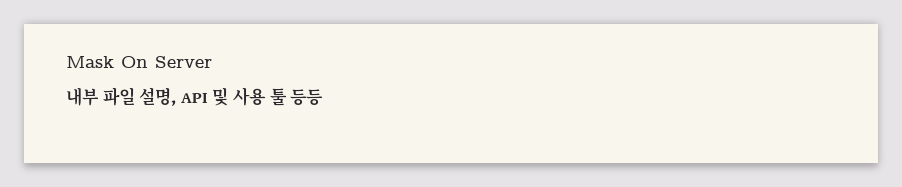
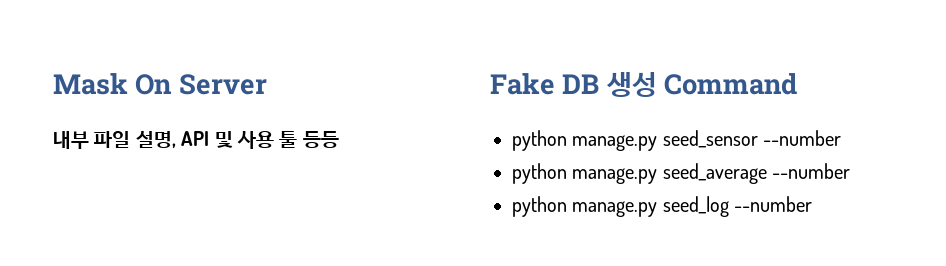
(324, 97) none -> [490,72,798,97] [512,130,842,151] [512,163,851,184] [512,196,813,217] // Fake DB 생성 Command // python manage.py seed_sensor --number // python manage.py seed_average --number // python manage.py seed_log --number

